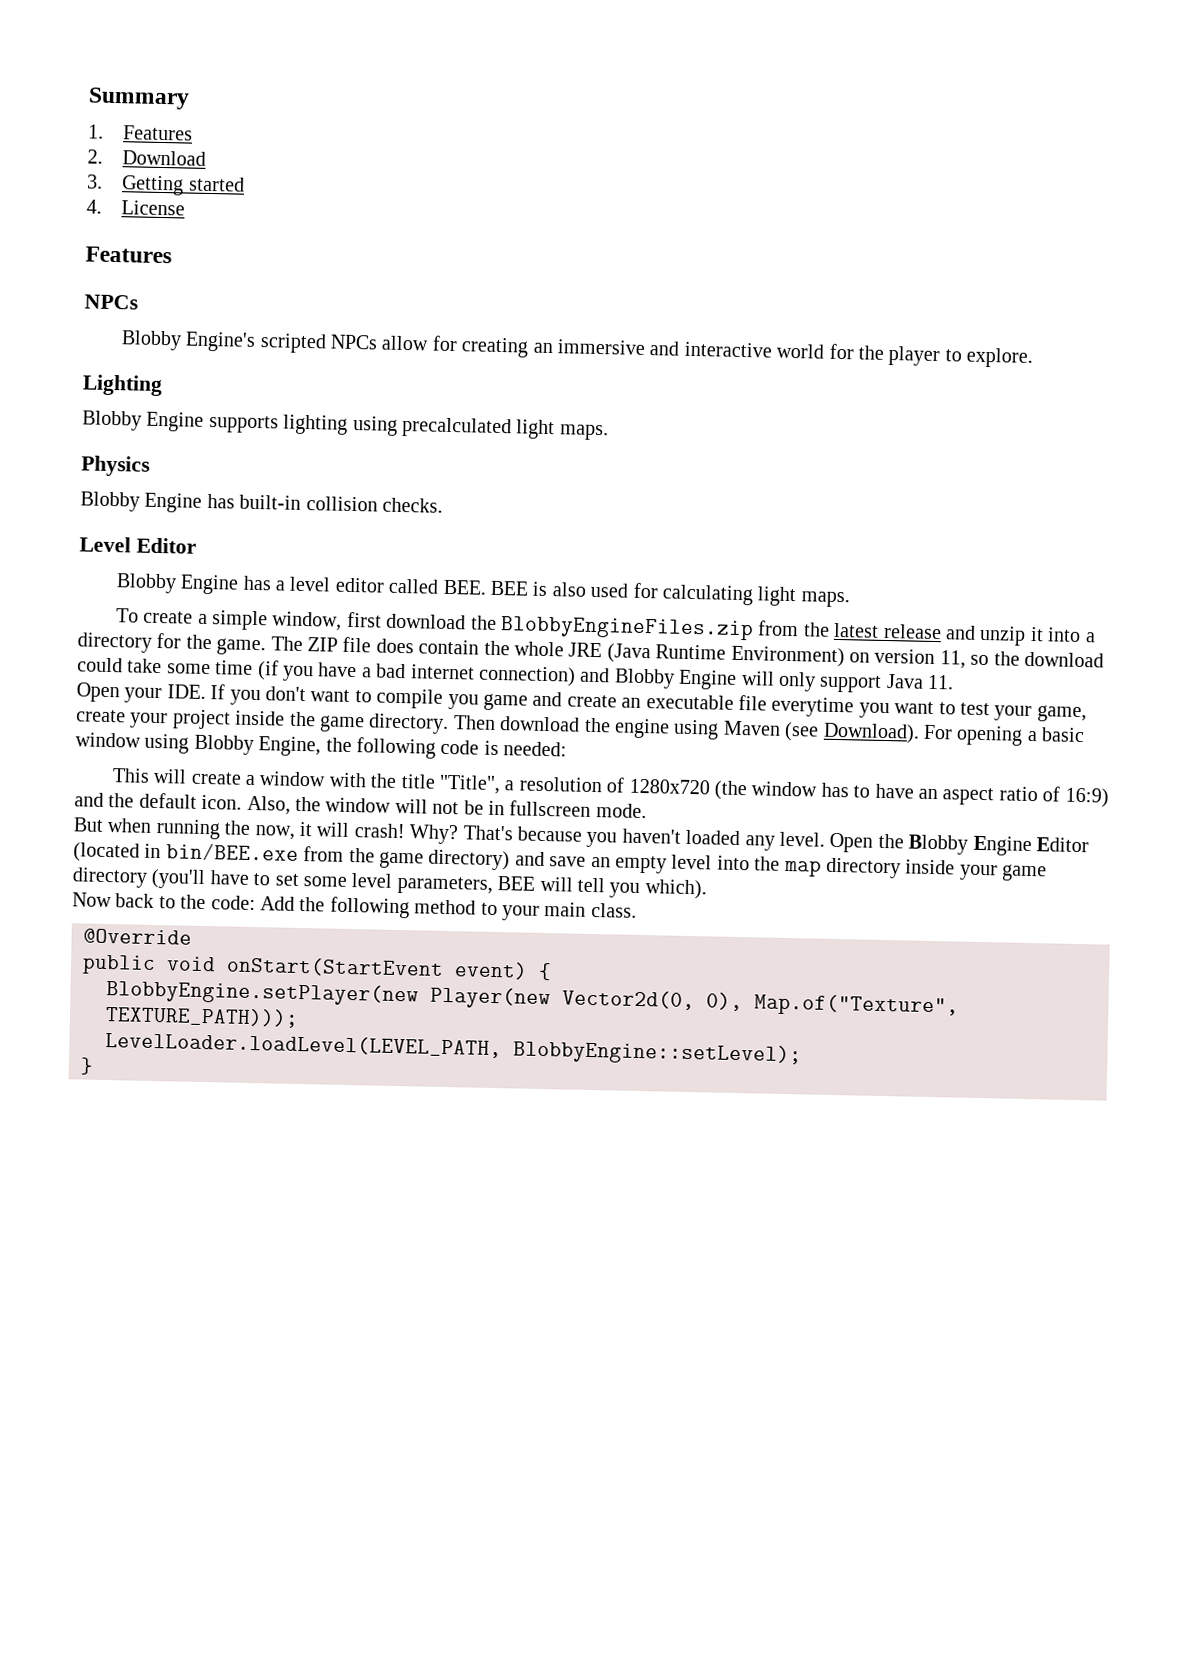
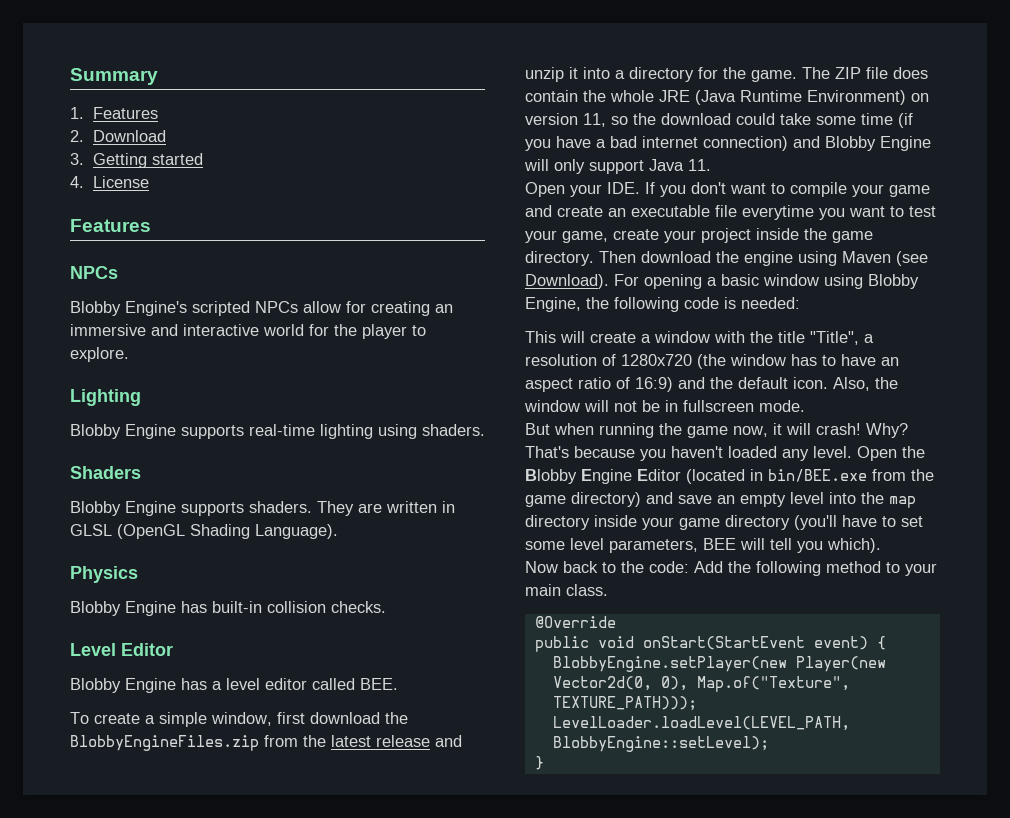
(279, 424) none -> [249,424,315,436] real-time
[402,416,609,441] precalculated light maps. -> [422,424,485,436] [70,466,141,479] [70,501,455,516] [70,524,338,539] shaders. // Shaders // Blobby Engine supports shaders. They are written in GLSL (OpenGL Shading Language).
[490,580,850,608] BEE is also used for calculating light maps. -> (398, 684) none
[447,693,479,710] you -> [852,184,884,197] your
(252, 827) none -> [687,426,728,438] game

